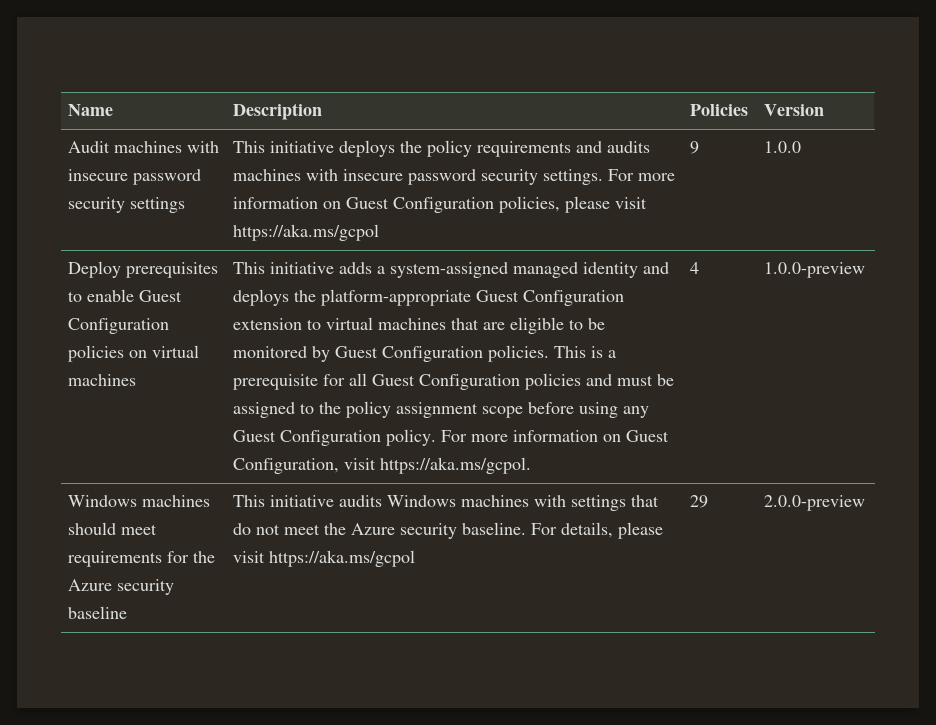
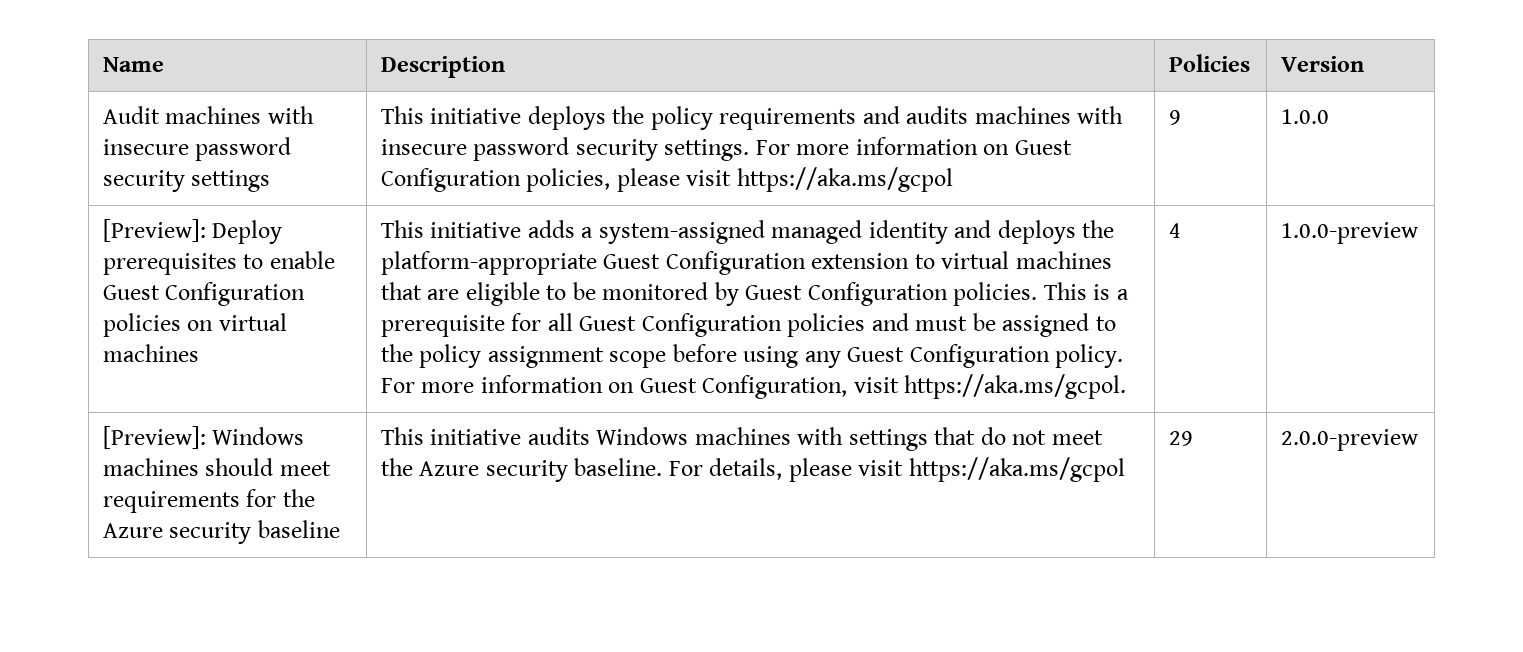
(802, 147) none -> [102,219,206,242] [Preview]:
(866, 270) none -> [102,426,206,449] [Preview]:

